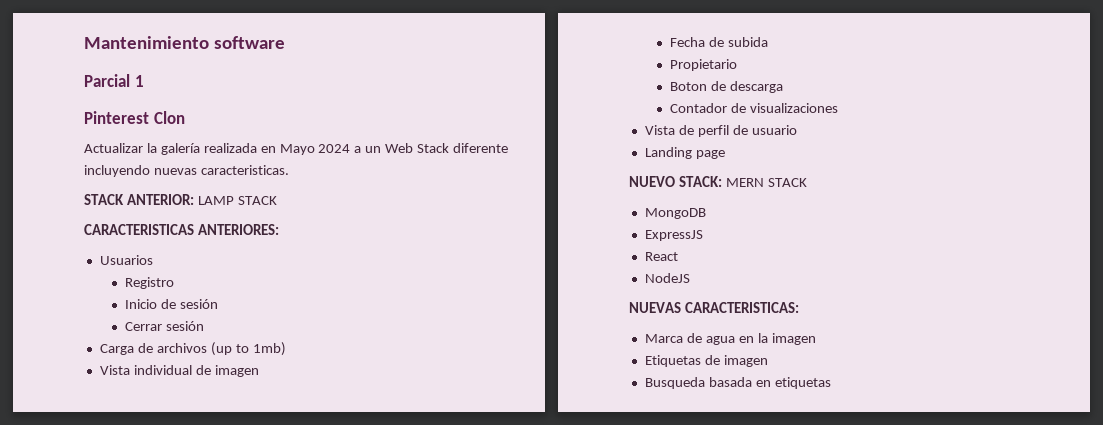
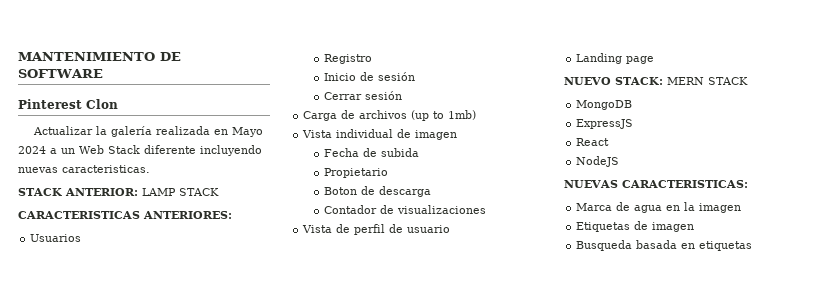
[84,36,285,49] [84,74,144,87] Mantenimiento software // Parcial 1 -> [18,52,181,61] [18,69,103,78] MANTENIMIENTO DE SOFTWARE

